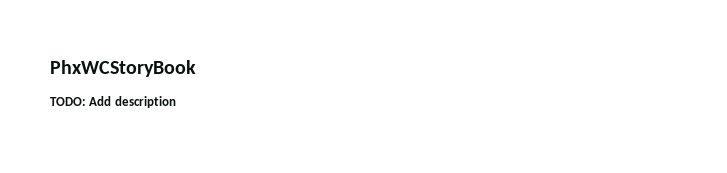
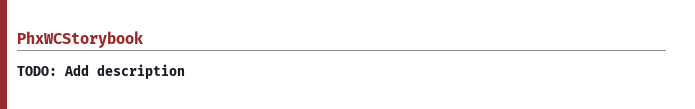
[50,60,196,77] PhxWCStoryBook -> [17,31,144,48] PhxWCStorybook

